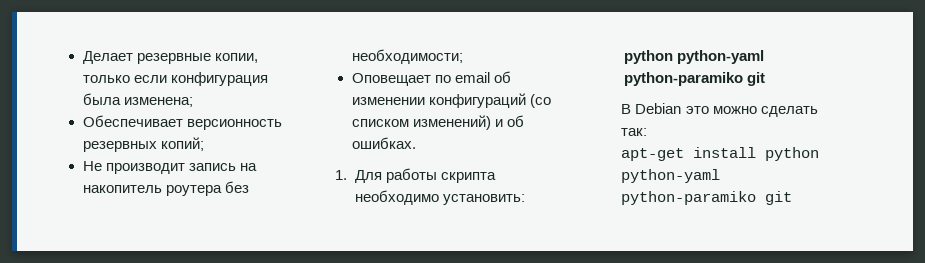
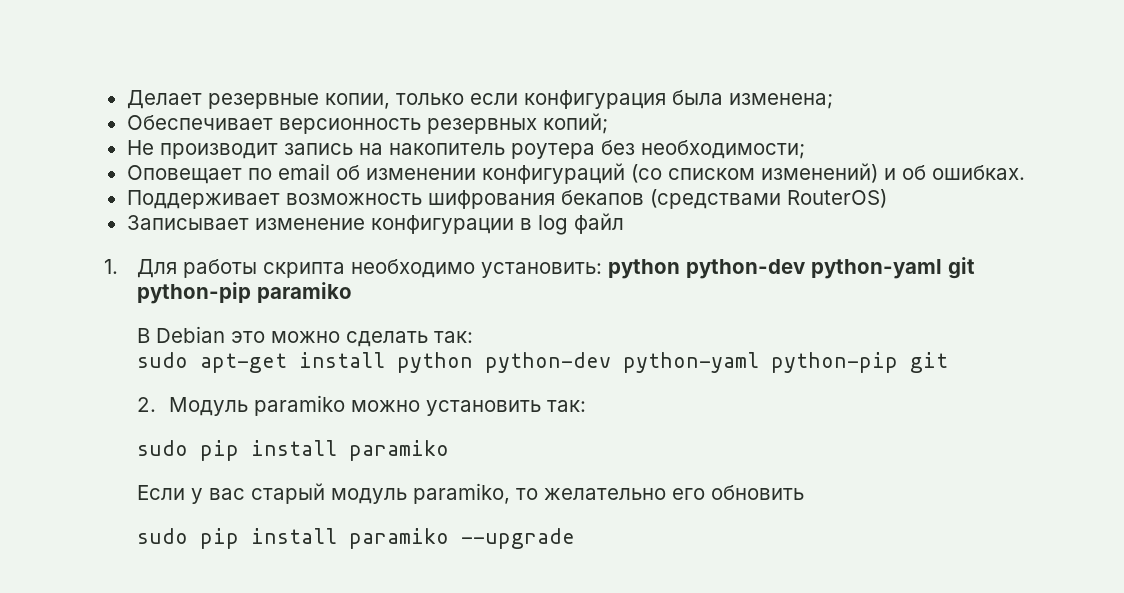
(416, 143) none -> [126,189,887,209] [126,213,624,235] // Поддерживает возможность шифрования бекапов (средствами RouterOS) // Записывает изменение конфигурации в log файл
[676,50,764,64] [623,72,765,86] python-yaml python-paramiko git -> [685,257,975,279] [136,282,352,304] python-dev python-yaml git python-pip paramiko
(648, 132) none -> [136,352,188,368] sudo
[621,169,721,183] [621,191,793,205] python-yaml python-paramiko git -> [484,352,948,373] [136,395,587,416] [136,440,449,461] [136,483,804,504] [136,528,575,549] python-dev python-yaml python-pip git // 2. Модуль paramiko можно установить так: // sudo pip install paramiko // Если у вас старый модуль paramiko, то желательно его обновить // sudo pip install paramiko --upgrade

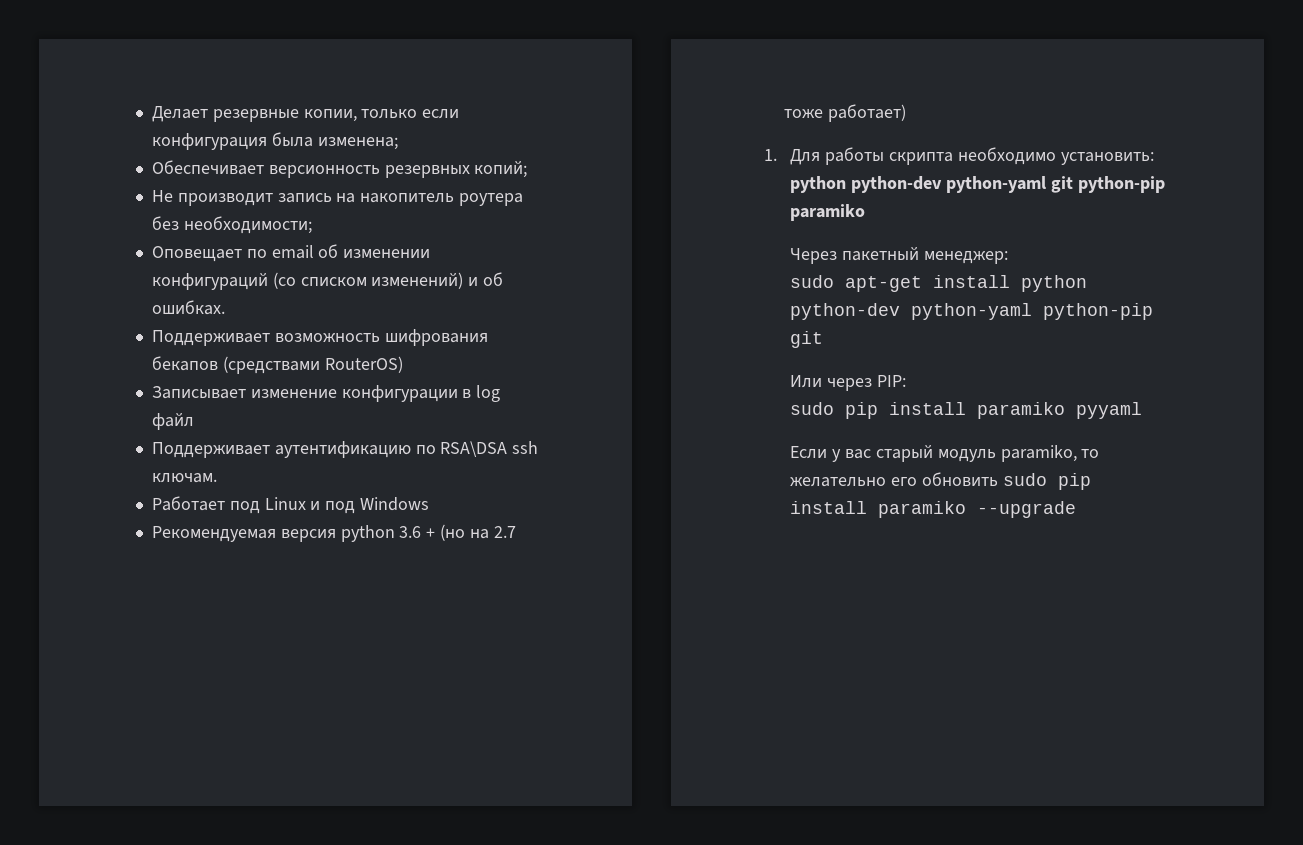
(624, 223) none -> [151,441,539,458] [151,473,217,483] [151,496,430,514] [151,524,516,542] [783,104,906,122] // Поддерживает аутентификацию по RSA\DSA ssh ключам. // Работает под Linux и под Windows // Рекомендуемая версия python 3.6 + (но на 2.7 тоже работает)
[136,326,473,347] В Debian это можно сделать так: -> [790,247,1009,264] Через пакетный менеджер:
[136,395,587,416] [136,440,449,461] 2. Модуль paramiko можно установить так: // sudo pip install paramiko -> [790,375,907,391] [790,402,1143,419] Или через PIP: // sudo pip install paramiko pyyaml
(804, 492) // -> (999, 479) none

